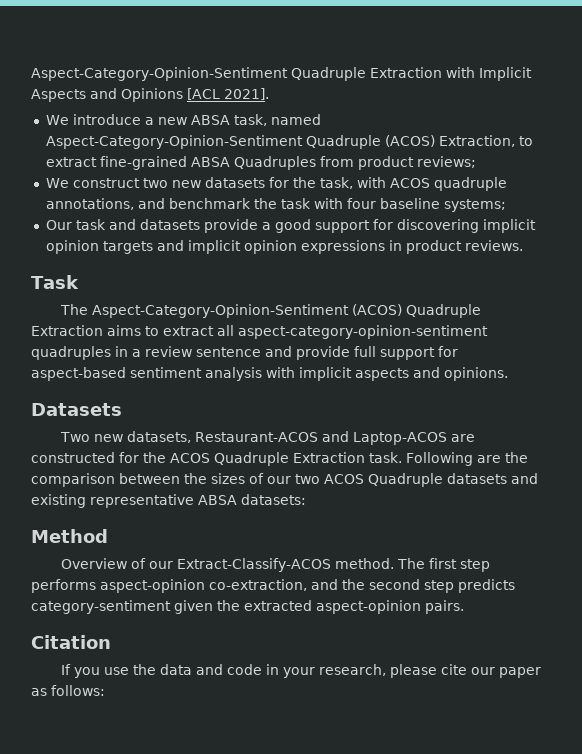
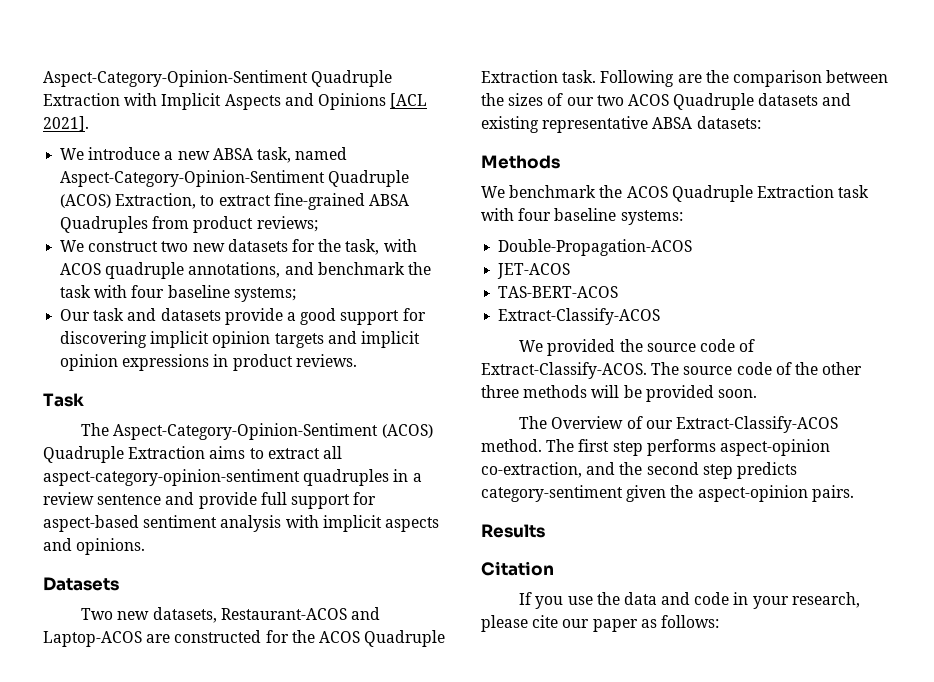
[31,529,108,543] Method // -> [481,155,560,169] [481,185,870,202] [481,208,683,225] [498,239,693,256] [497,263,571,279] [498,286,619,298] [498,308,661,325] [519,339,756,356] [481,362,863,379] [481,385,757,402] [519,416,548,429] Methods // We benchmark the ACOS Quadruple Extraction task with four baseline systems: // Double-Propagation-ACOS // JET-ACOS // TAS-BERT-ACOS // Extract-Classify-ACOS // We provided the source code of Extract-Classify-ACOS. The source code of the other three methods will be provided soon. // The
[244,600,312,611] extracted -> (694, 491) none
(464, 607) none -> [481,524,545,538] // Results

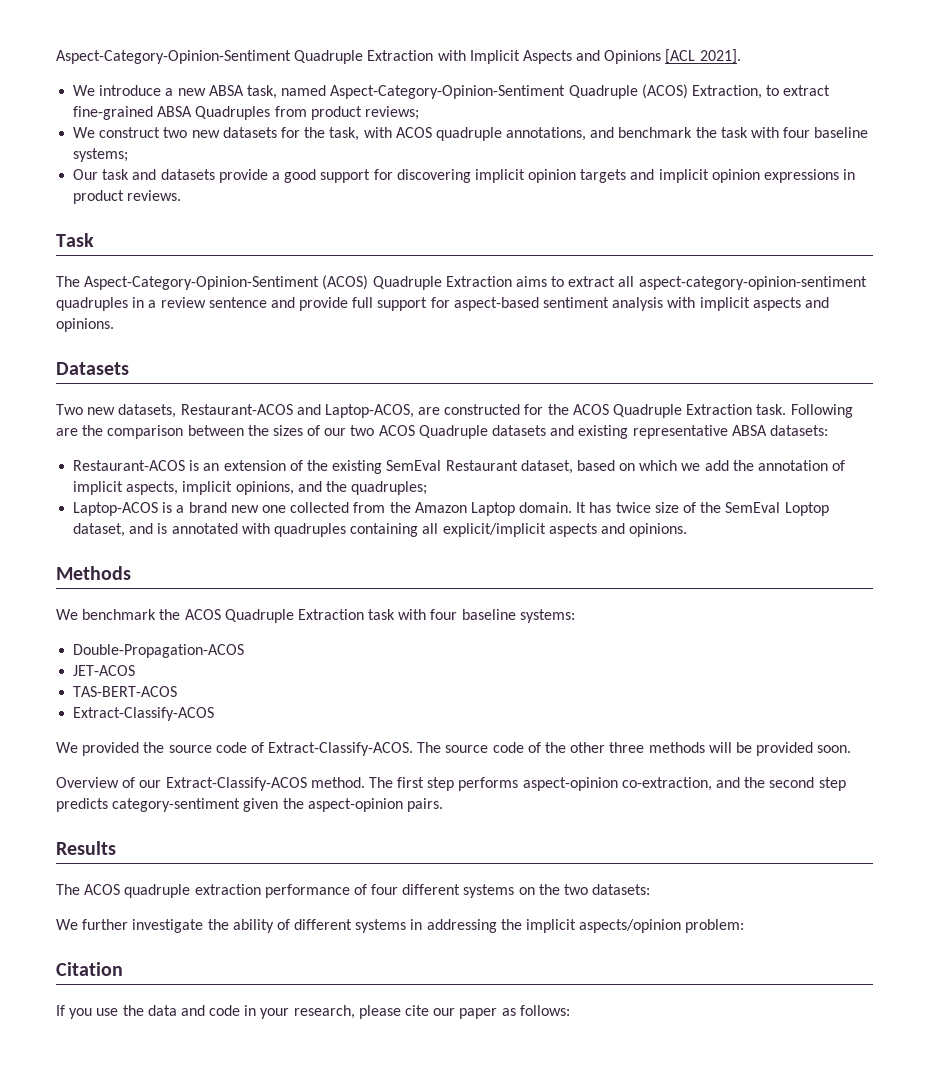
[43,631,142,647] Laptop-ACOS -> [324,404,414,418] Laptop-ACOS,
(761, 122) none -> [73,460,846,474] [73,481,428,495] [73,502,829,516] [73,523,688,537] // Restaurant-ACOS is an extension of the existing SemEval Restaurant dataset, based on which we add the annotation of implicit aspects, implicit opinions, and the quadruples; // Laptop-ACOS is a brand new one collected from the Amazon Laptop domain. It has twice size of the SemEval Loptop dataset, and is annotated with quadruples containing all explicit/implicit aspects and opinions.
[519,416,548,429] The -> (852, 749) none
(545, 531) none -> [56,884,651,898] [56,919,745,933] // The ACOS quadruple extraction performance of four different systems on the two datasets: // We further investigate the ability of different systems in addressing the implicit aspects/opinion problem:

